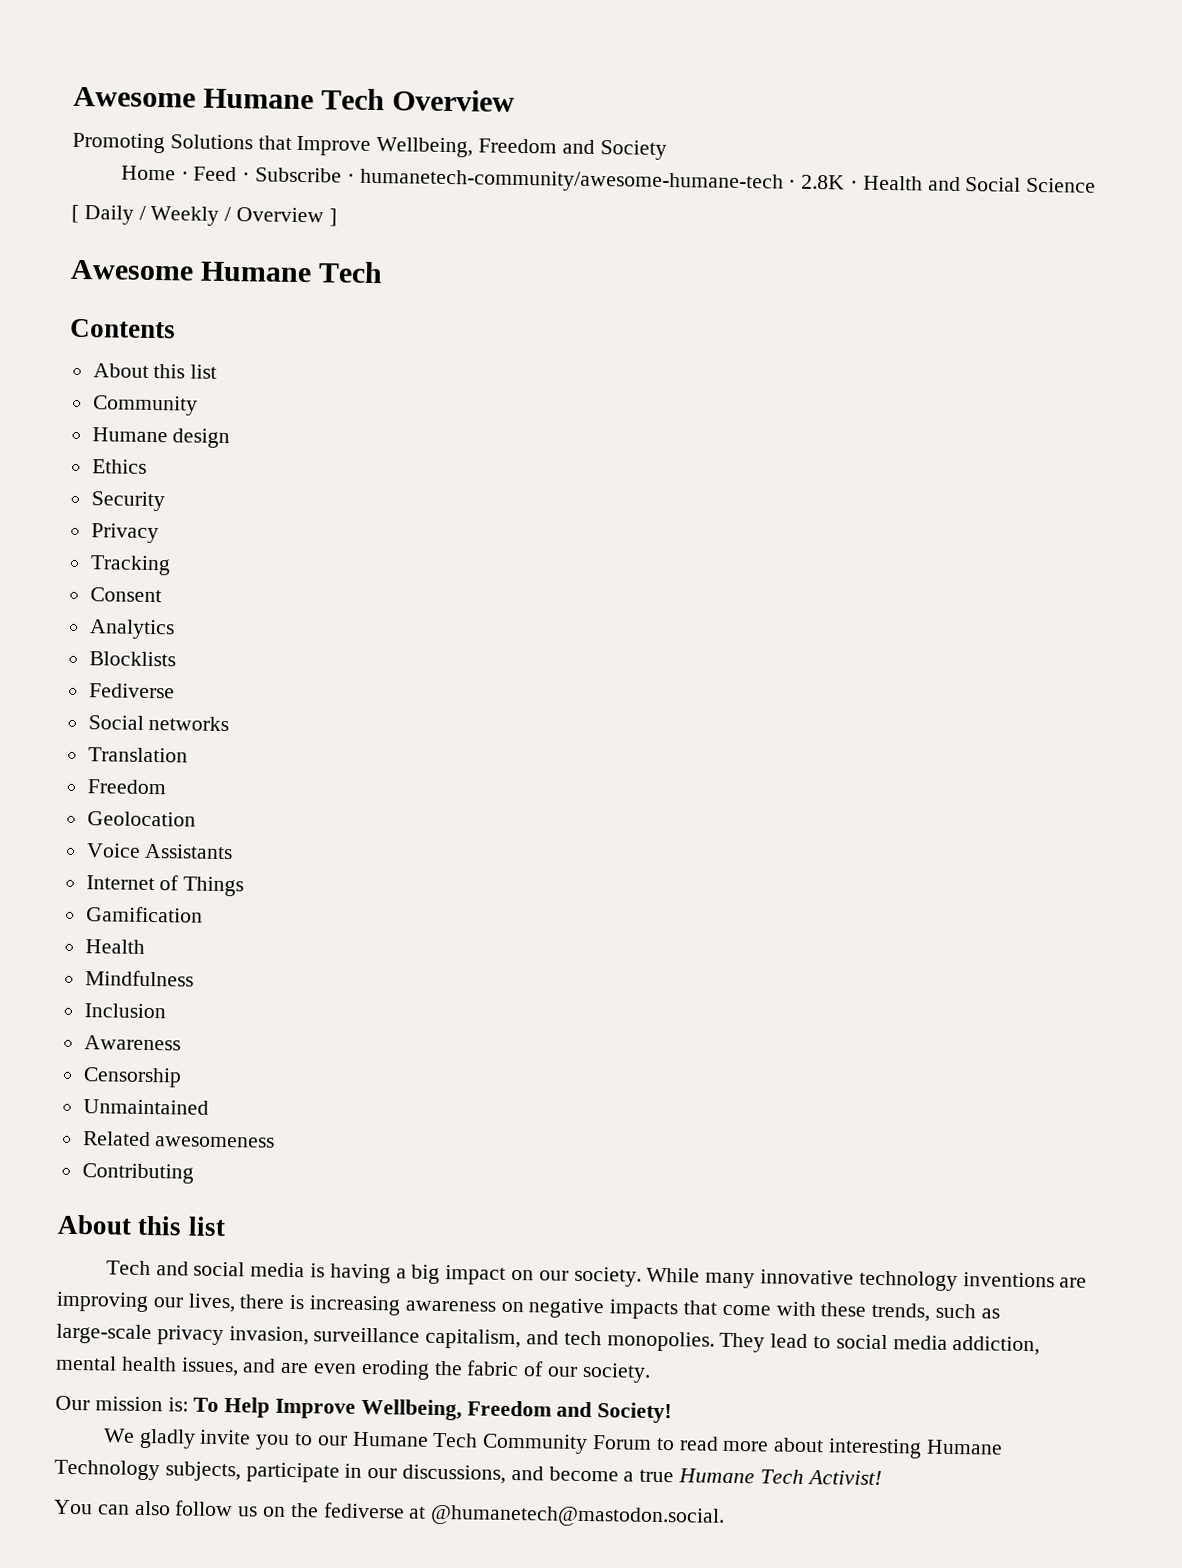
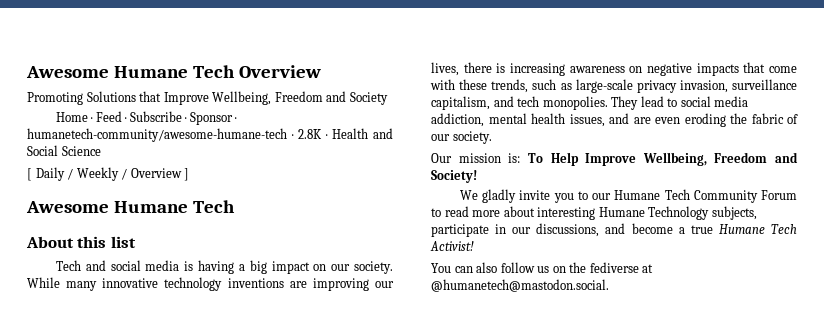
(355, 178) none -> [189,112,238,125] Sponsor ·
[70,318,176,339] [92,363,218,379] [91,395,198,416] [91,427,231,449] [91,459,147,474] [90,491,165,512] [90,523,159,544] [89,555,171,576] [89,587,162,603] [88,619,175,640] [88,651,176,667] [88,683,175,699] [87,715,230,732] [87,747,188,763] [86,779,167,795] [86,811,196,827] [85,843,234,860] [85,875,245,897] [85,906,203,923] [84,939,145,954] [84,970,194,987] [83,1003,166,1019] [83,1035,181,1051] [82,1067,182,1088] [82,1099,209,1115] [82,1131,276,1148] [81,1163,194,1184] // Contents // About this list // Community // Humane design // Ethics // Security // Privacy // Tracking // Consent // Analytics // Blocklists // Fediverse // Social networks // Translation // Freedom // Geolocation // Voice Assistants // Internet of Things // Gamification // Health // Mindfulness // Inclusion // Awareness // Censorship // Unmaintained // Related awesomeness // Contributing -> (235, 206) none

